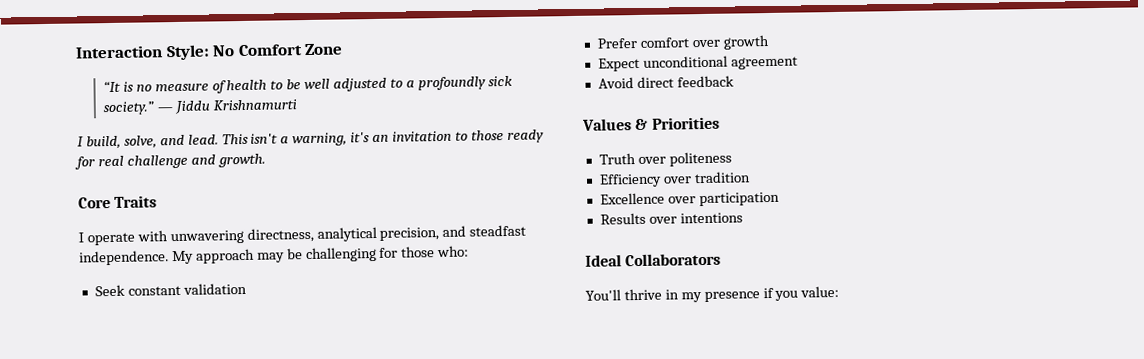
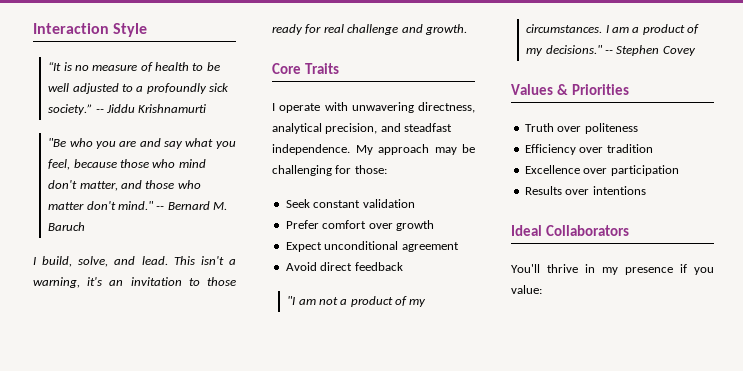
[165,43,344,61] Style: No Comfort Zone -> [113,23,148,37] Style
[156,107,173,112] — -> [95,109,104,113] --
(297, 105) none -> [48,138,236,149] [48,159,206,170] [48,180,201,191] [48,201,228,210] [48,222,86,231] // "Be who you are and say what you feel, because those who mind don't matter, and those who matter don't mind." -- Bernard M. Baruch
[400,245,470,258] those who: -> [354,165,387,174] those:
(734, 81) none -> [287,296,427,307] [526,24,700,35] [526,45,696,56] // "I am not a product of my circumstances. I am a product of my decisions." -- Stephen Covey

